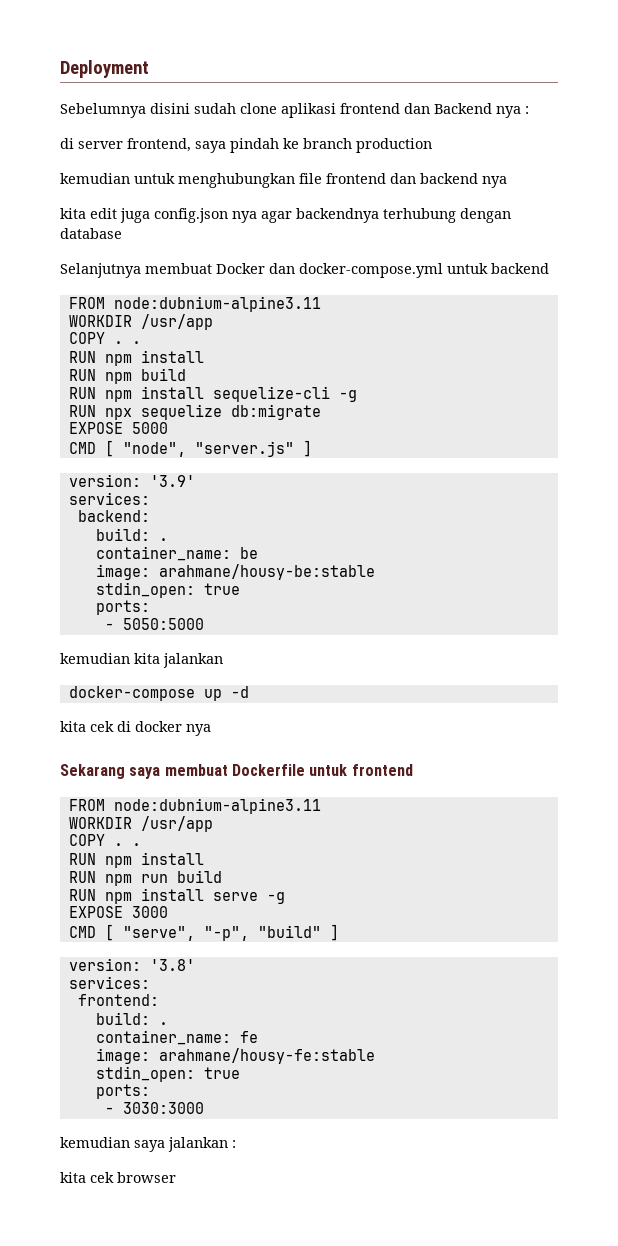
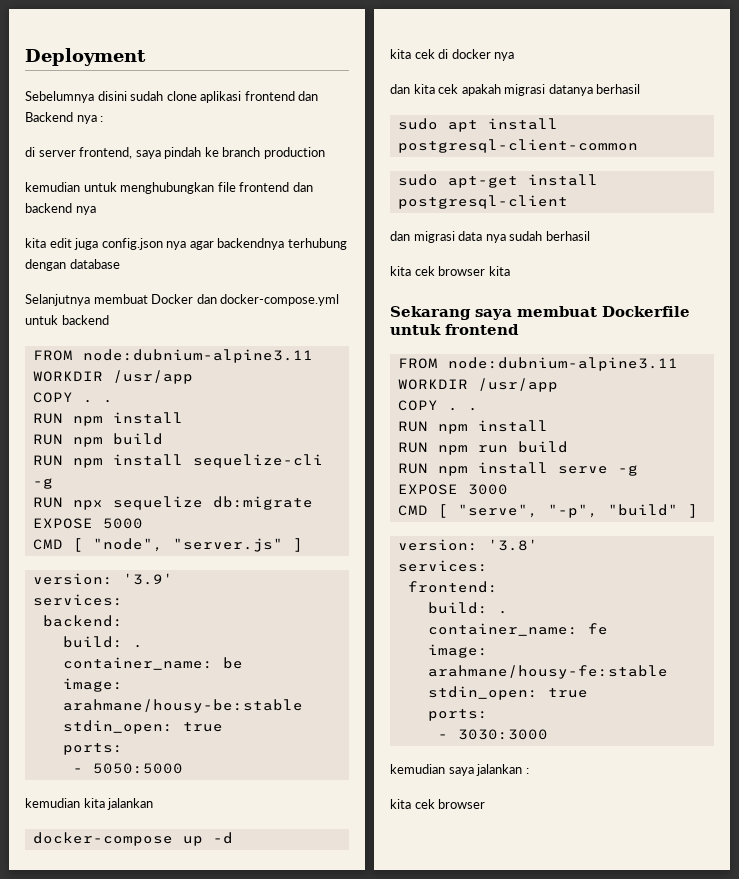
(211, 730) none -> [390,84,641,96] [397,118,558,132] [397,139,638,153] [397,174,598,188] [397,195,568,209] [390,231,590,243] [390,266,510,276] // dan kita cek apakah migrasi datanya berhasil // sudo apt install postgresql-client-common // sudo apt-get install postgresql-client // dan migrasi data nya sudah berhasil // kita cek browser kita

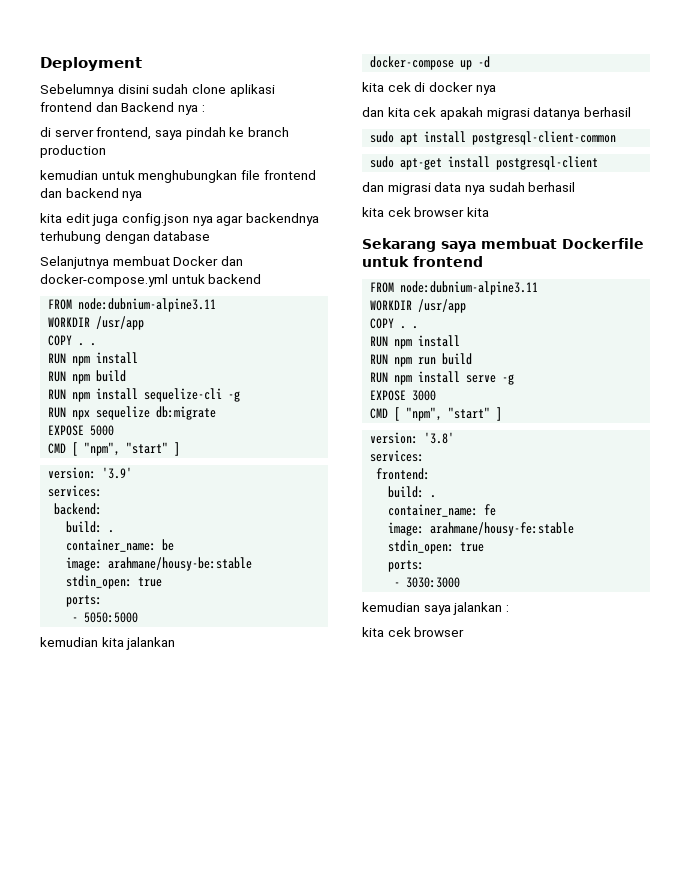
[92,538,283,552] "node", "server.js" -> [84,442,169,456] "npm", "start"
[457,504,678,518] "serve", "-p", "build" -> [406,407,491,421] "npm", "start"

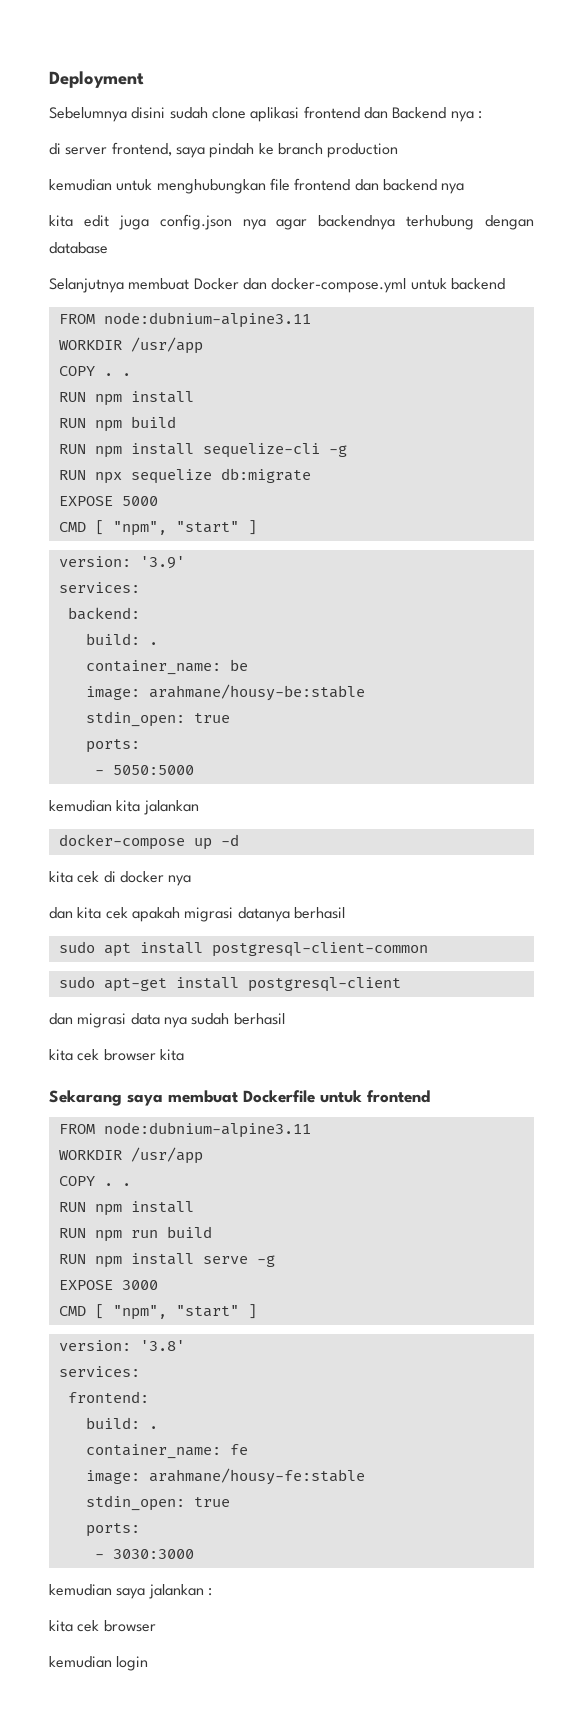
(465, 632) none -> [49,1656,149,1671] // kemudian login

